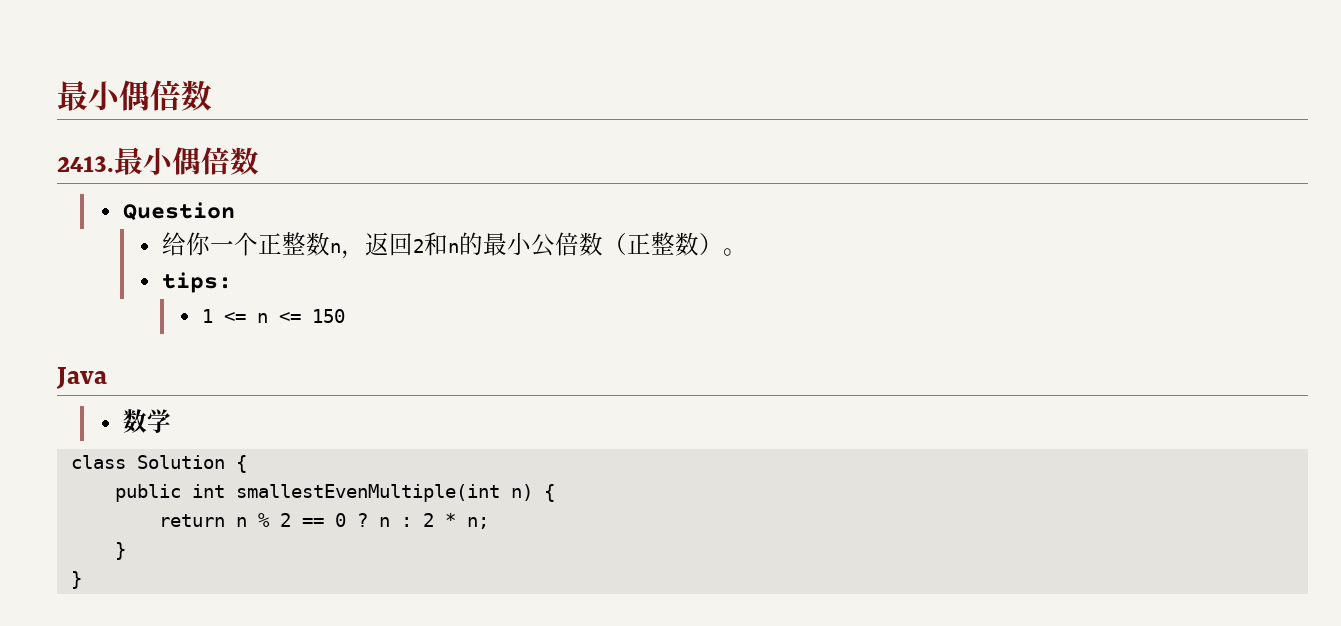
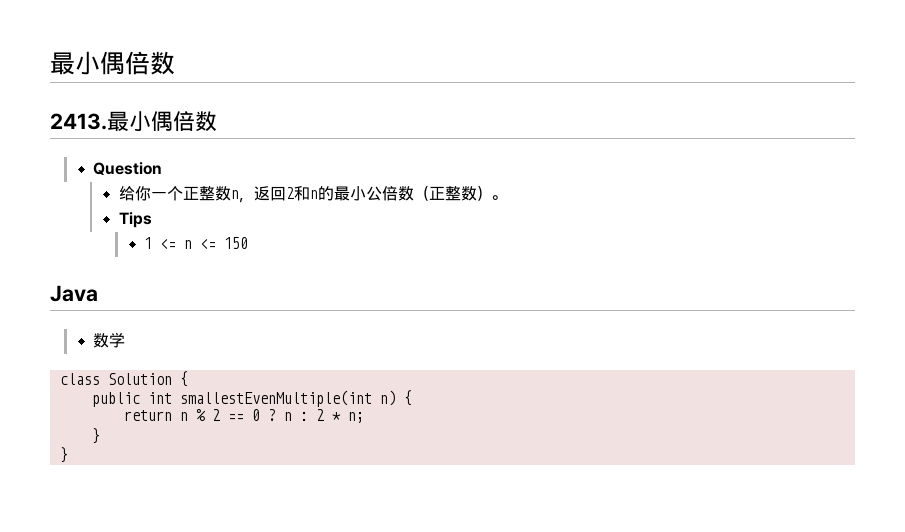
[162,272,233,293] tips: -> [118,212,152,228] Tips

